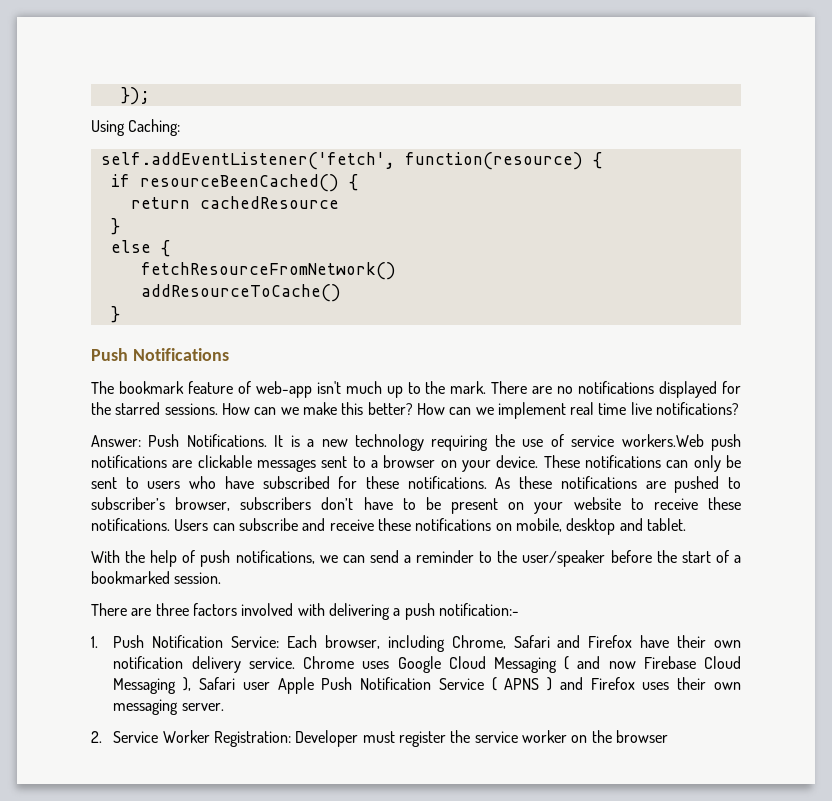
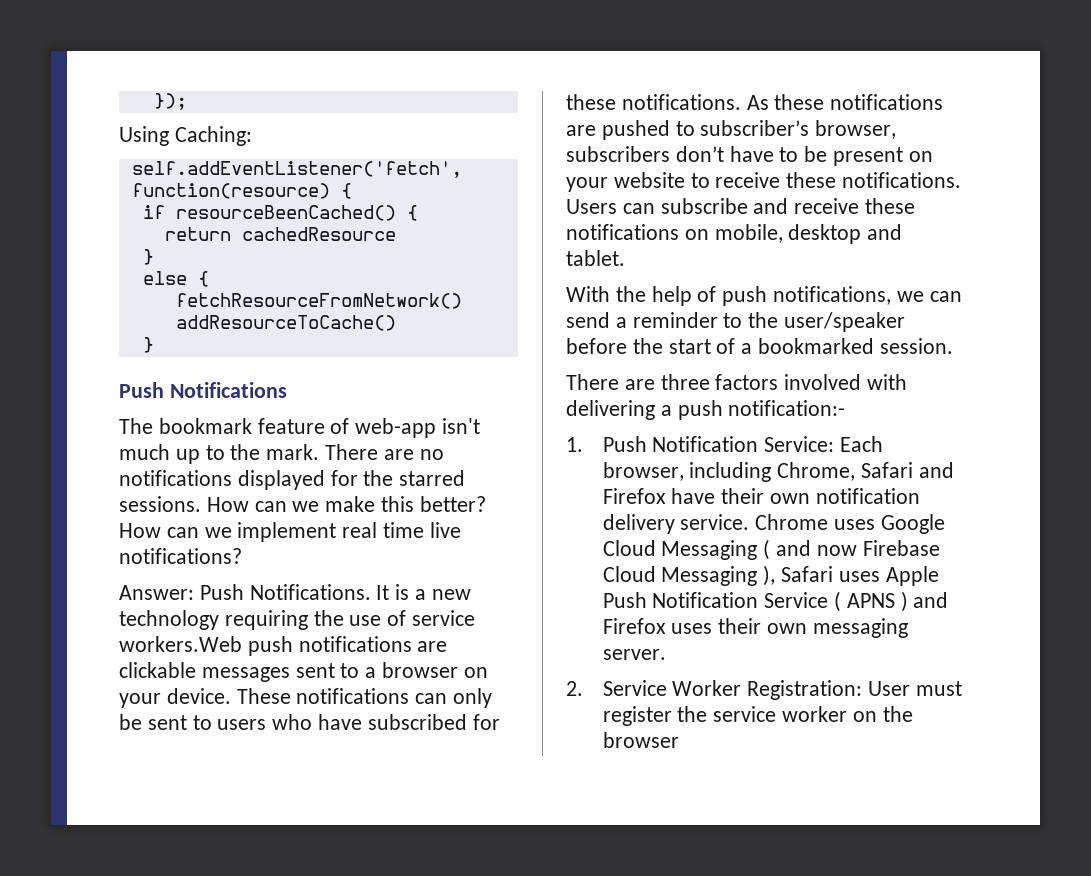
[242,682,270,690] user -> [838,571,880,582] uses
[295,730,359,747] Developer -> [867,681,910,696] User

